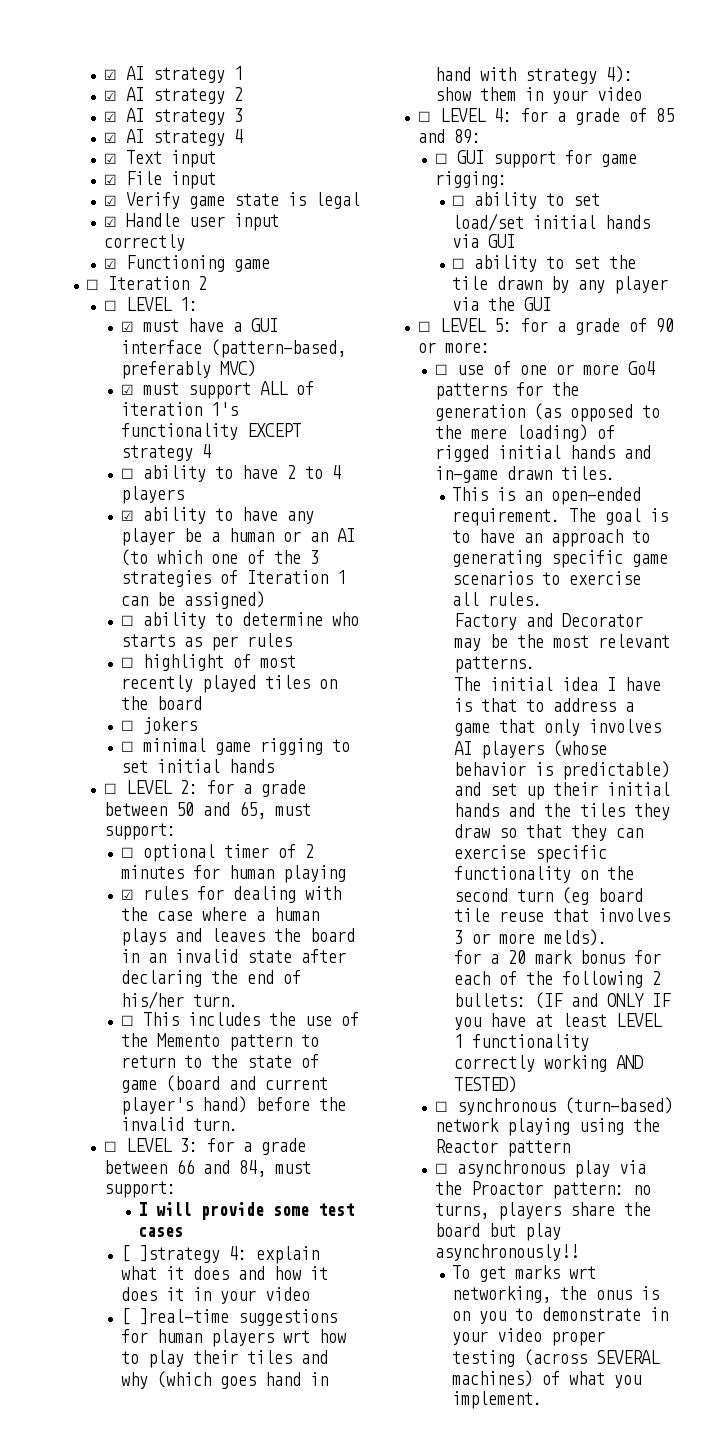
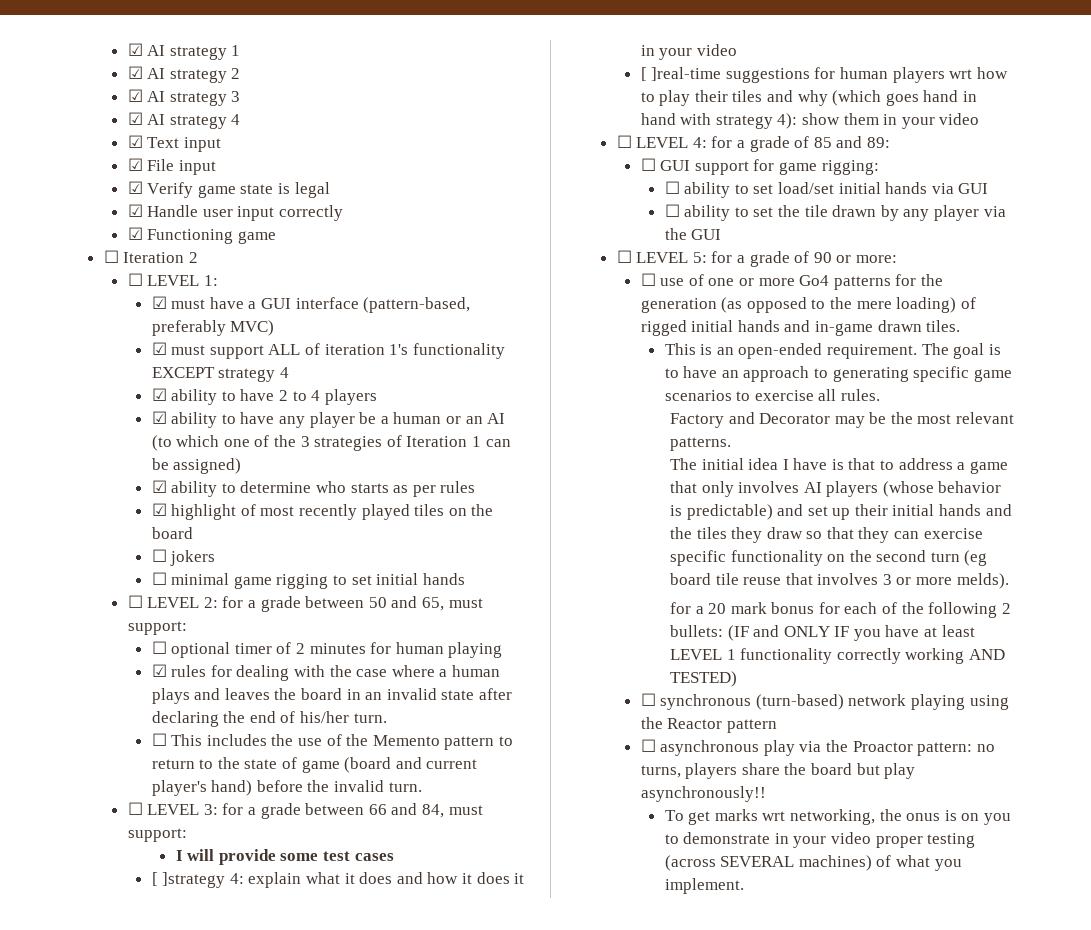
[121,468,135,479] ☐ -> [151,388,167,401] ☑
[121,615,135,626] ☐ -> [151,480,167,493] ☑
[121,657,135,668] ☐ -> [151,503,167,516] ☑

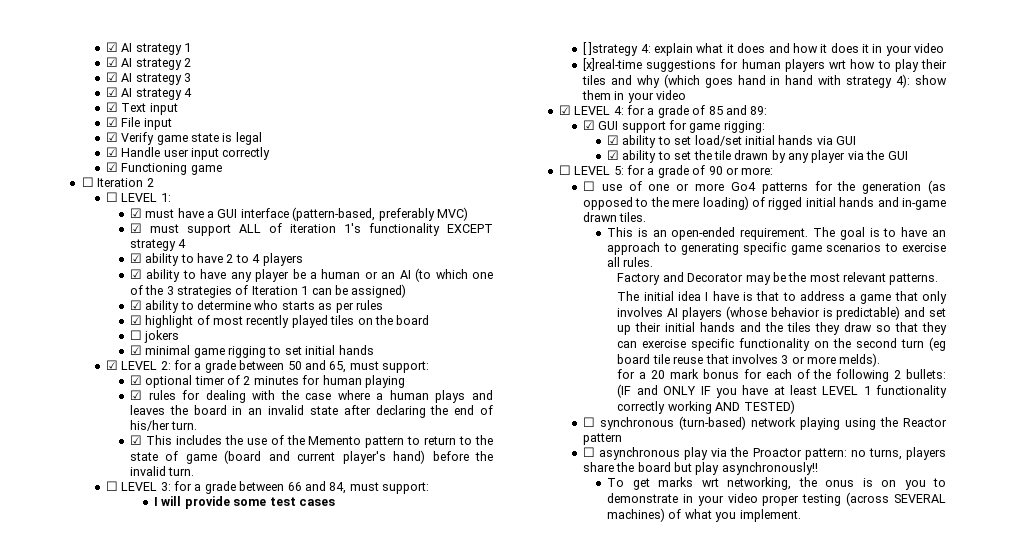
[151,572,167,585] ☐ -> [129,345,142,355] ☑
[127,595,143,608] ☐ -> [105,360,118,370] ☑
[151,641,167,654] ☐ -> [129,375,142,385] ☑
[151,733,167,746] ☐ -> [129,435,142,445] ☑
[640,67,722,81] [ ]real-time -> [582,58,642,71] [x]real-time
[616,135,632,148] ☐ -> [558,105,571,115] ☑
[640,158,656,171] ☐ -> [582,120,595,130] ☑
[664,181,680,194] ☐ -> [607,135,620,145] ☑
[664,204,680,217] ☐ -> [607,150,620,160] ☑

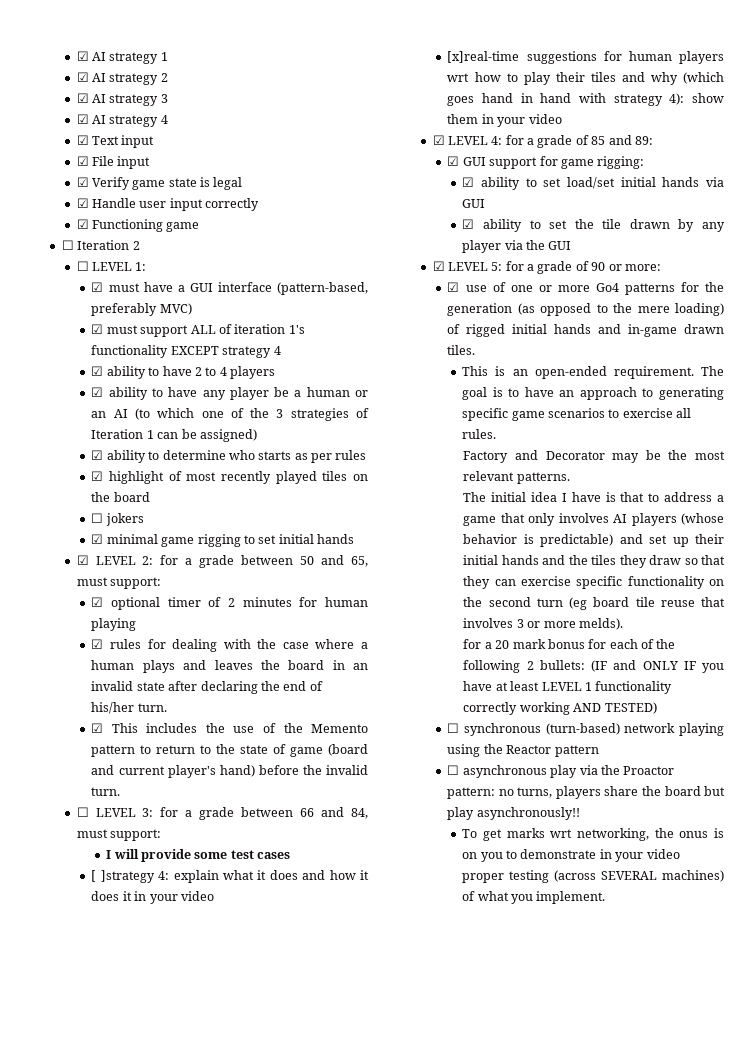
[558,165,571,175] ☐ -> [432,261,445,271] ☑
[582,181,595,191] ☐ -> [447,282,460,292] ☑

